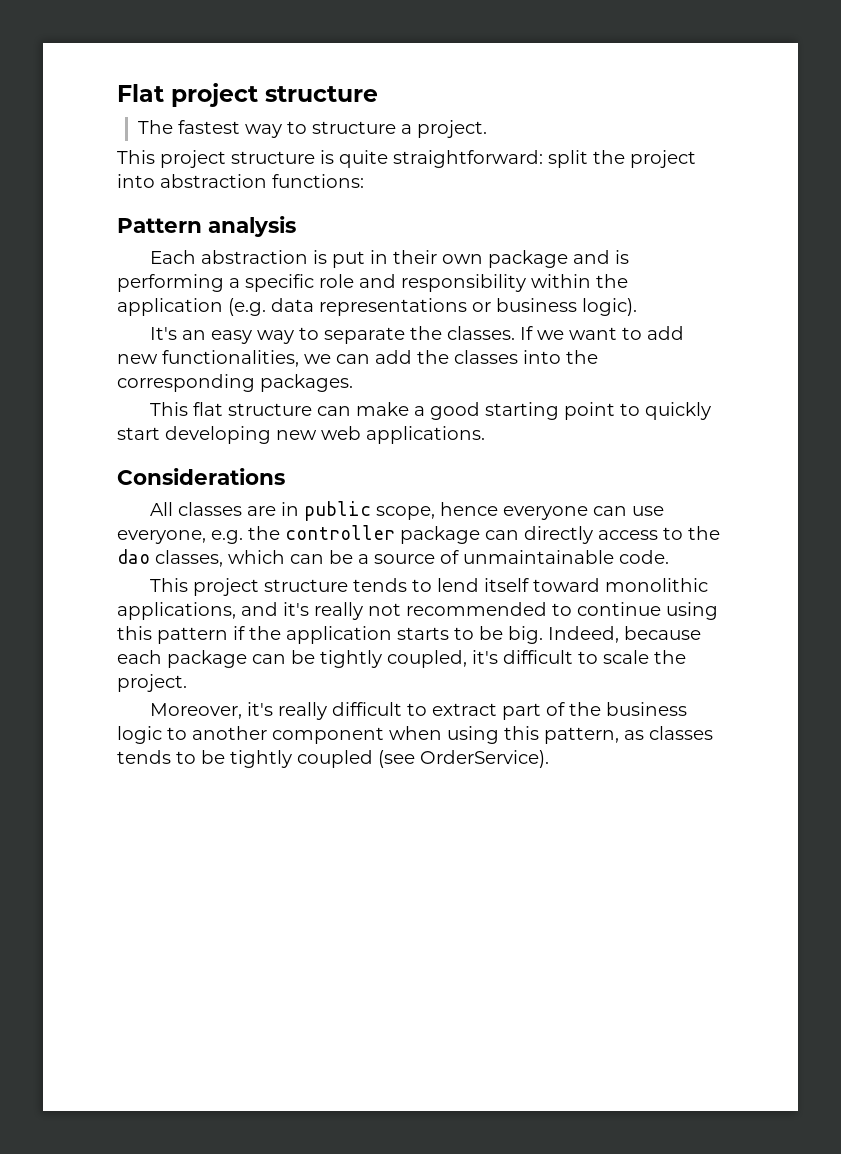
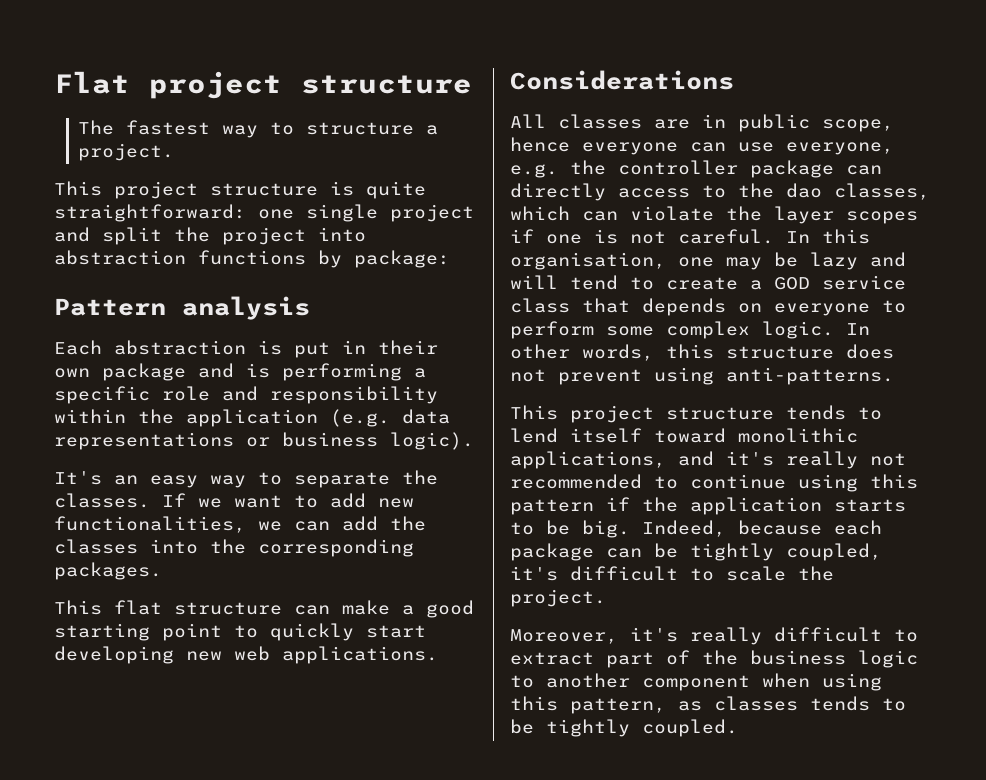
(543, 159) none -> [258,204,474,222] [54,227,90,242] one single project and
[272,174,364,188] functions: -> [198,250,450,268] functions by package:
[329,550,669,564] be a source of unmaintainable code. -> [630,206,918,224] [510,229,870,244] [510,252,906,270] [510,275,906,290] [510,298,906,316] [510,321,870,339] [510,344,894,361] [510,367,894,385] violate the layer scopes if one is not careful. In this organisation, one may be lazy and will tend to create a GOD service class that depends on everyone to perform some complex logic. In other words, this structure does not prevent using anti-patterns.
[297,750,549,768] coupled (see OrderService). -> [642,719,738,737] coupled.

